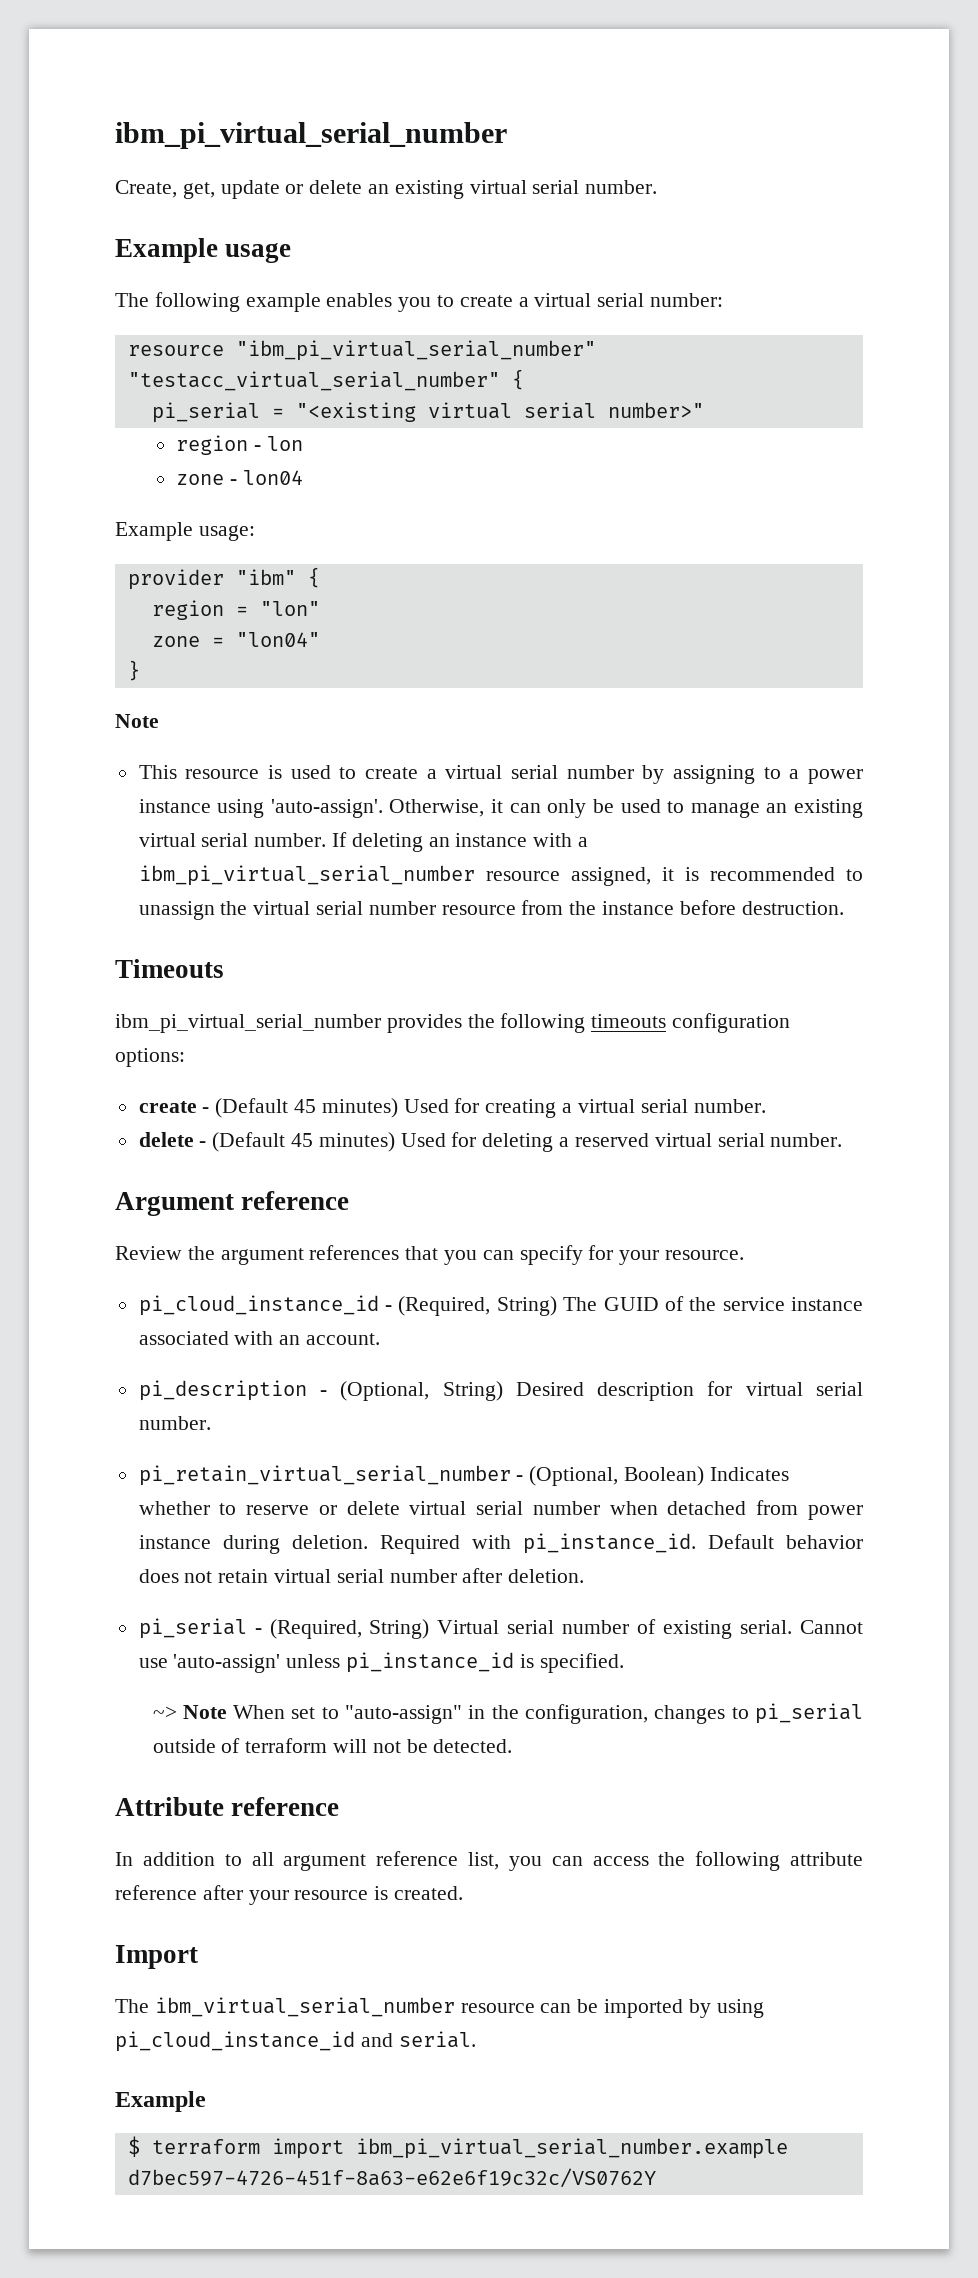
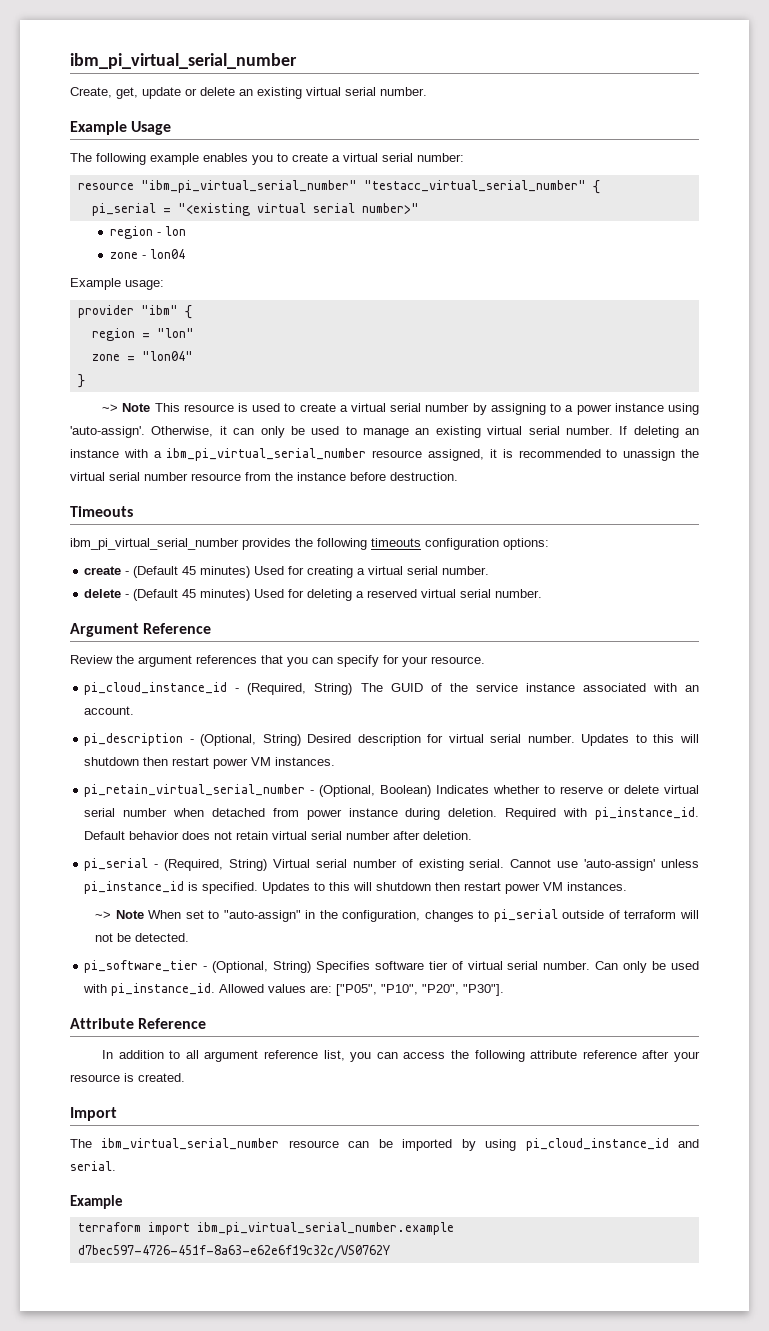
[225,242,292,263] usage -> [131,121,172,135] Usage
[115,714,159,728] Note // -> [102,403,151,412] ~> Note
[241,1191,350,1210] reference -> [143,623,212,634] Reference
(211, 1423) none -> [581,734,699,746] [84,757,336,769] Updates to this will shutdown then restart power VM instances.
(624, 1663) none -> [262,882,628,894] Updates to this will shutdown then restart power VM instances.
(513, 1746) none -> [84,960,699,973] [83,983,505,996] // pi_software_tier - (Optional, String) Specifies software tier of virtual serial number. Can only be used with pi_instance_id. Allowed values are: ["P05", "P10", "P20", "P30"].
[231,1797,340,1816] reference -> [138,1018,207,1029] Reference
[127,2136,140,2157] $ -> (123, 1202) none

